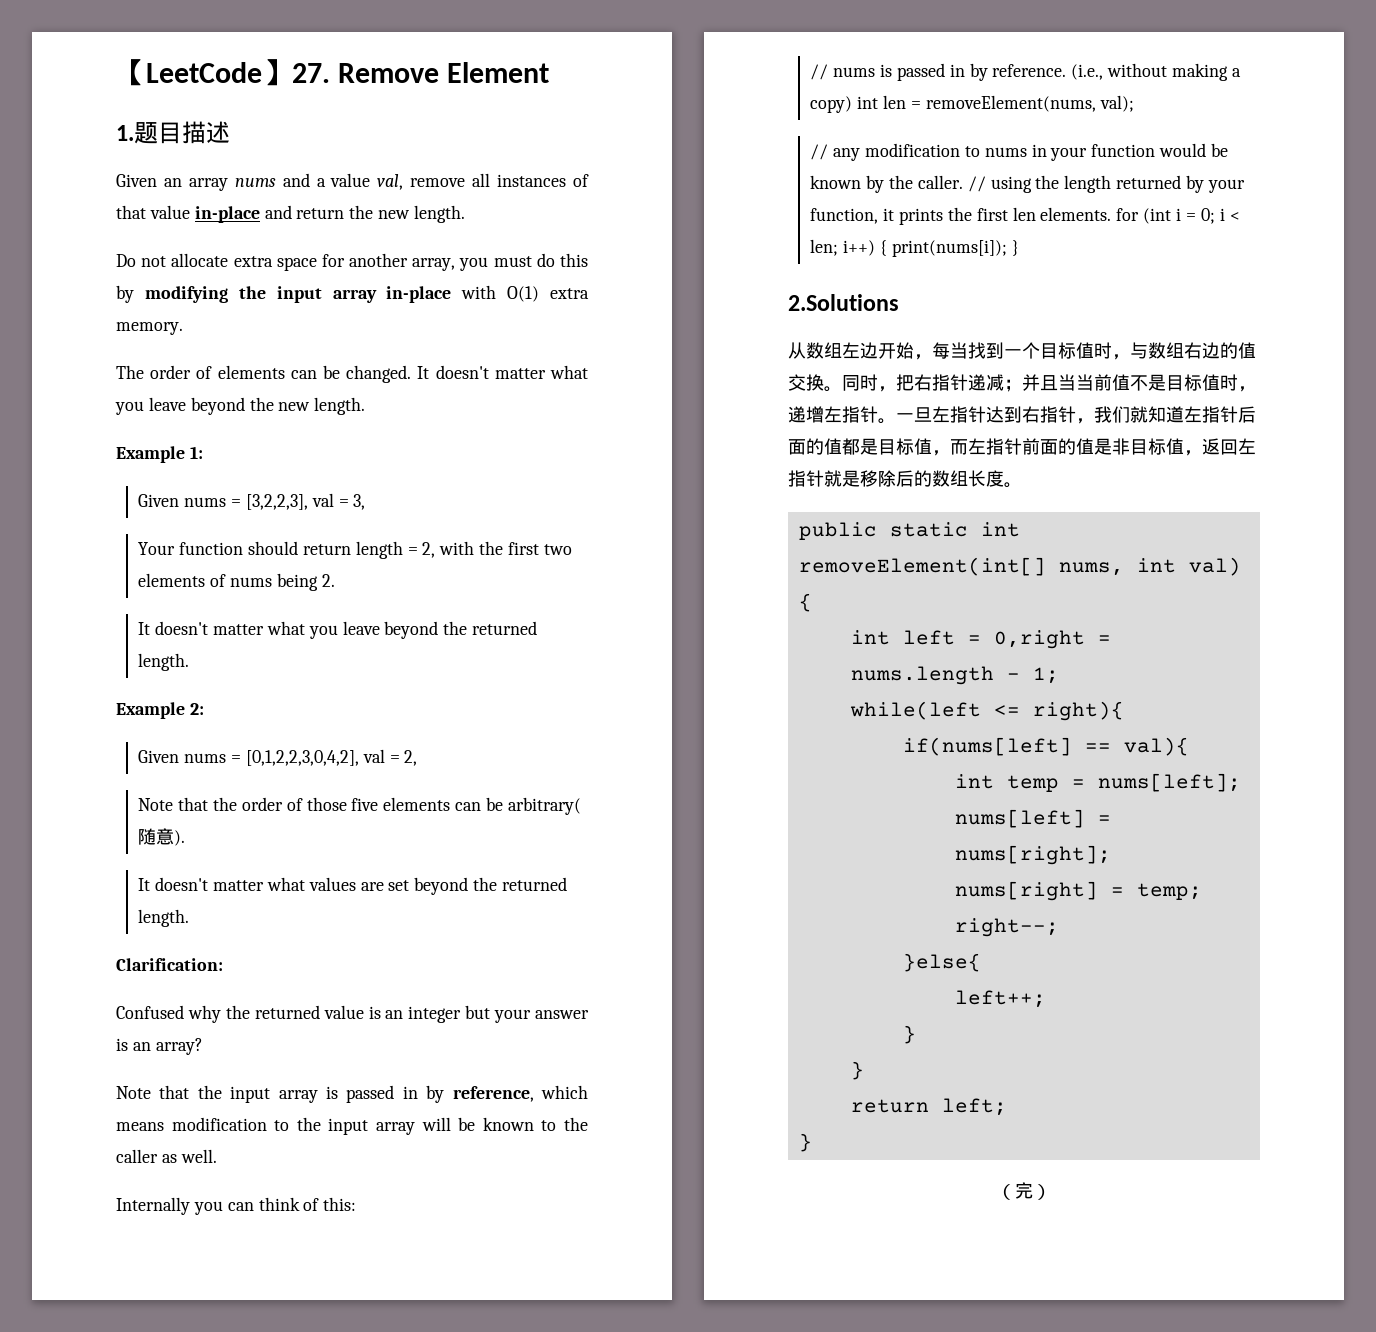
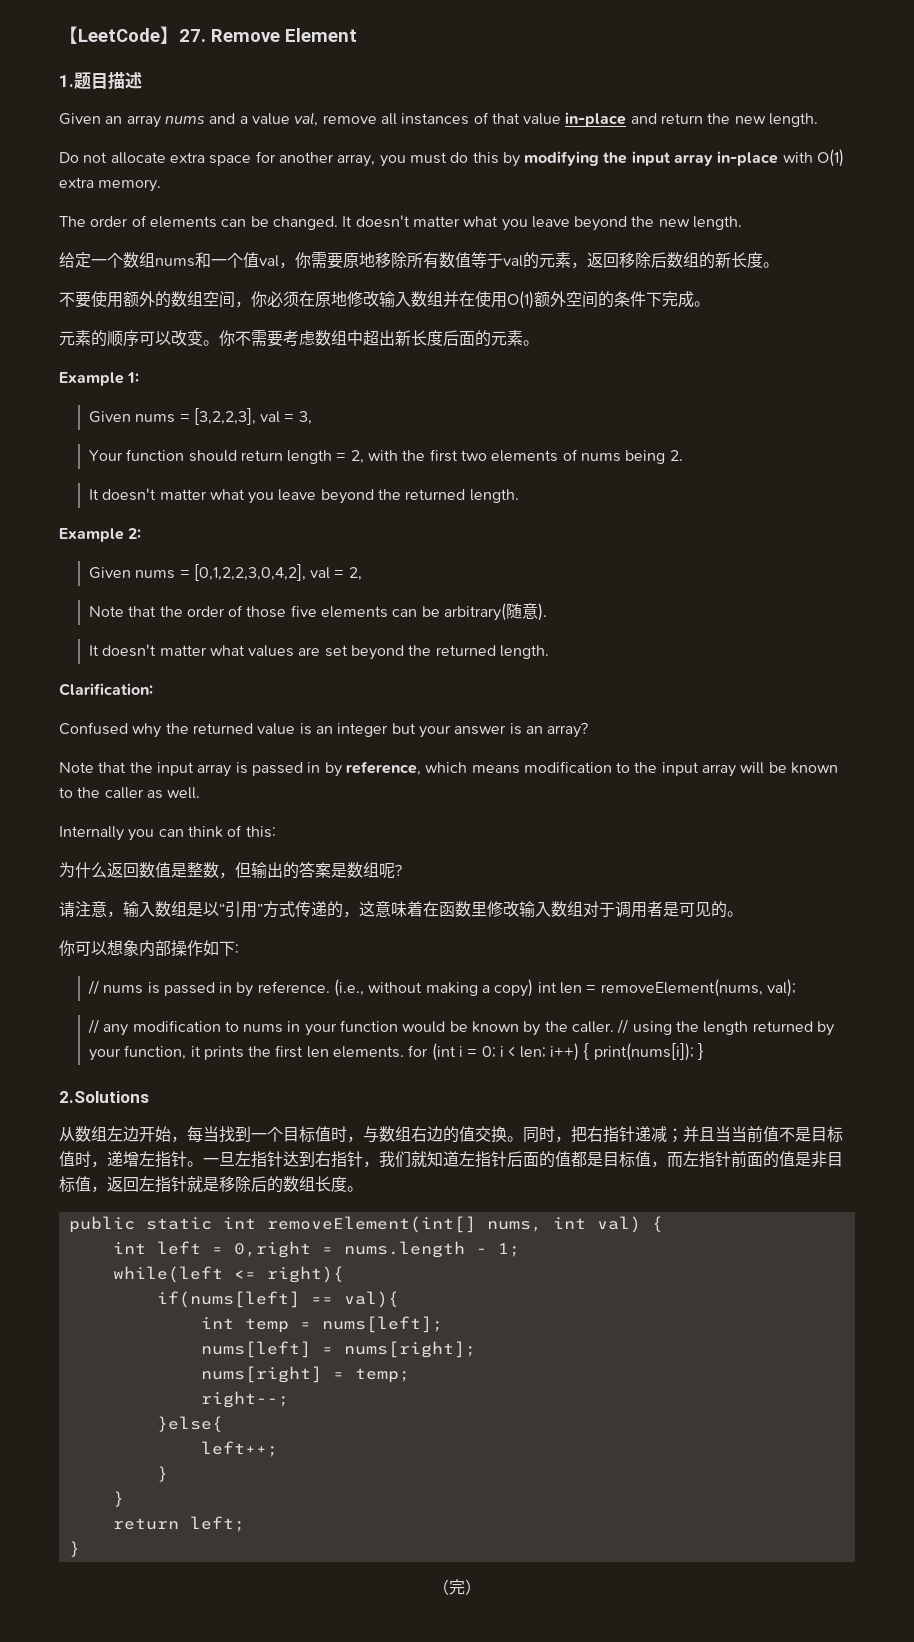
(366, 406) none -> [59,252,779,269] [59,291,710,309] [59,330,539,347] // 给定一个数组nums和一个值val，你需要原地移除所有数值等于val的元素，返回移除后数组的新长度。 // 不要使用额外的数组空间，你必须在原地修改输入数组并在使用O(1)额外空间的条件下完成。 // 元素的顺序可以改变。你不需要考虑数组中超出新长度后面的元素。
(357, 1204) none -> [59,862,402,879] [59,901,743,918] [59,940,239,957] // 为什么返回数值是整数，但输出的答案是数组呢? // 请注意，输入数组是以“引用”方式传递的，这意味着在函数里修改输入数组对于调用者是可见的。 // 你可以想象内部操作如下:

